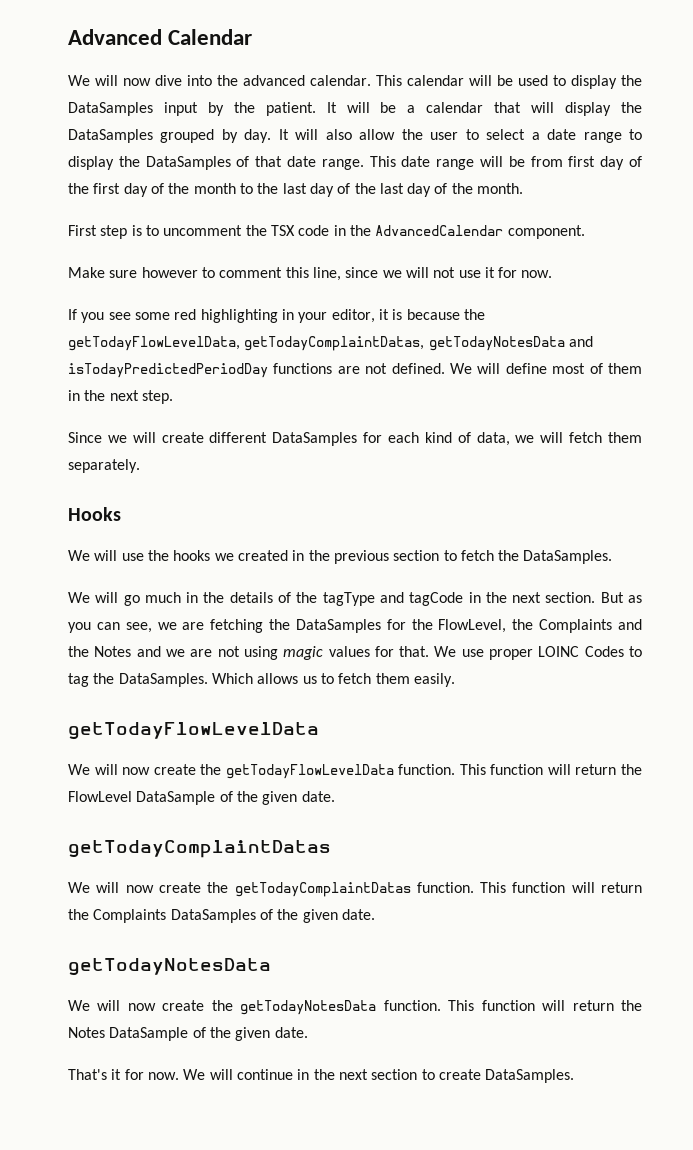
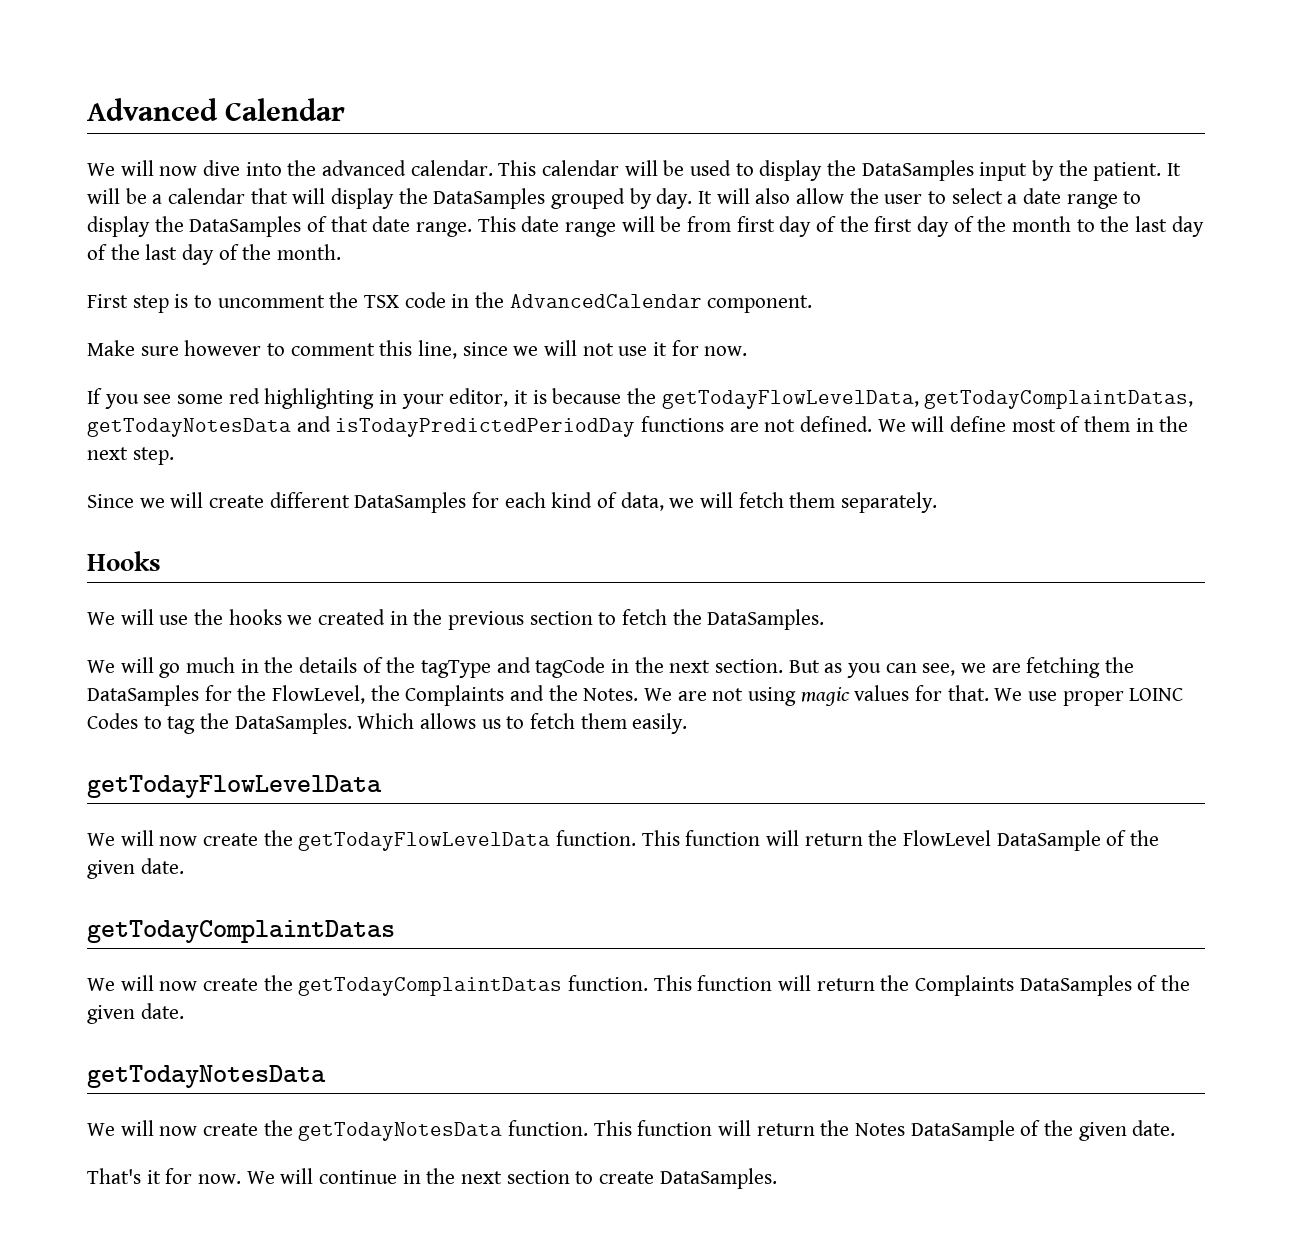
[94,646,185,657] Notes and we -> [583,688,673,701] Notes. We

